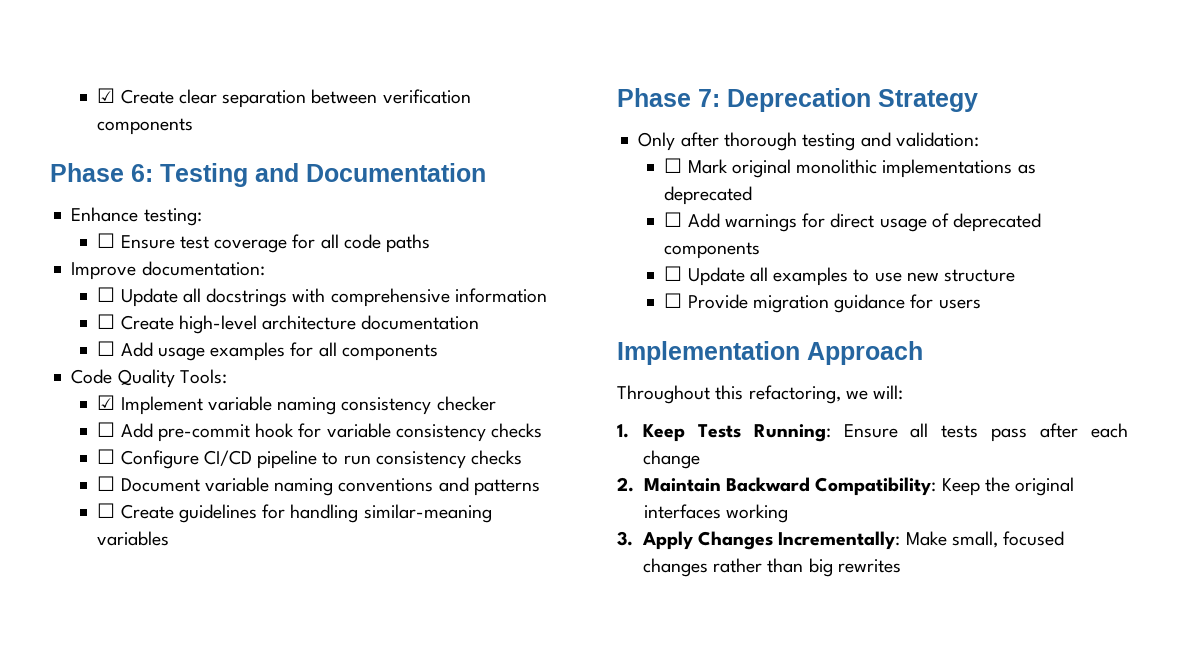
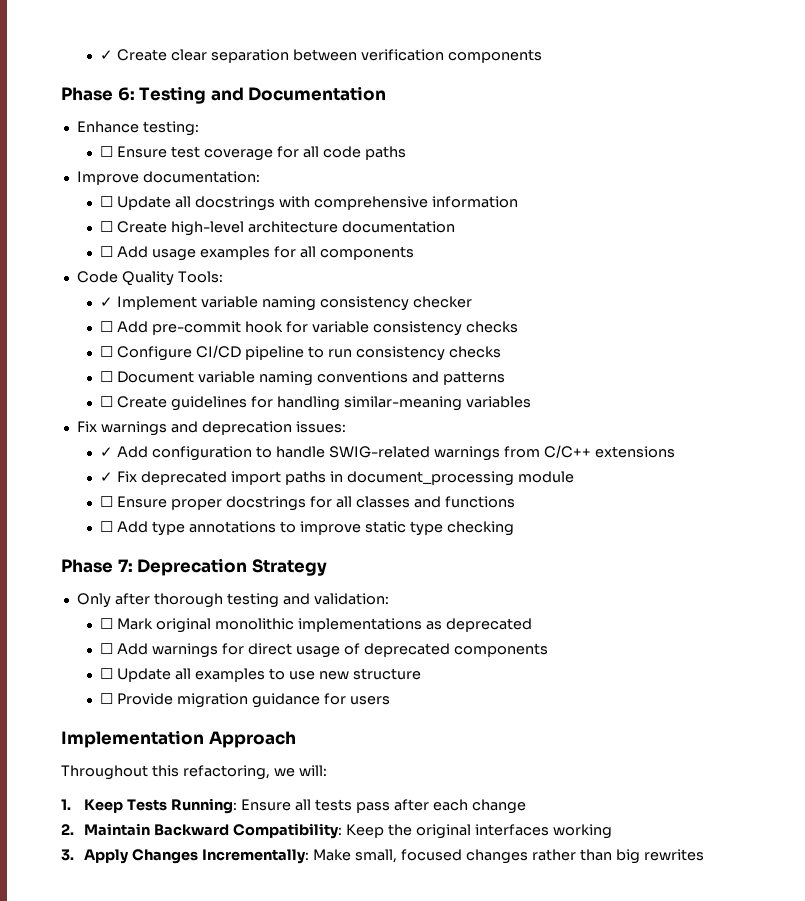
[97,88,116,103] ☑ -> [100,50,114,60] ✓
[97,395,116,410] ☑ -> [100,297,114,307] ✓
(170, 538) none -> [76,421,346,436] [100,445,675,461] [100,471,574,486] [100,496,515,511] [100,521,514,536] // Fix warnings and deprecation issues: // ✓ Add configuration to handle SWIG-related warnings from C/C++ extensions // ✓ Fix deprecated import paths in document_processing module // ☐ Ensure proper docstrings for all classes and functions // ☐ Add type annotations to improve static type checking

